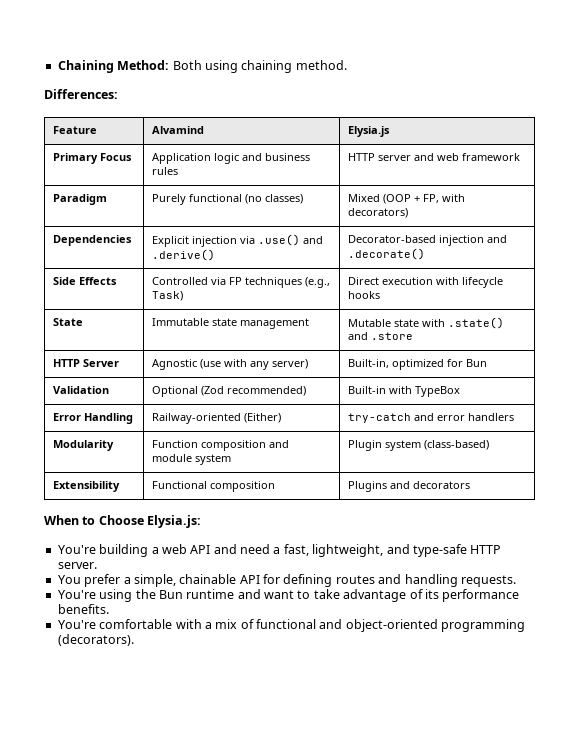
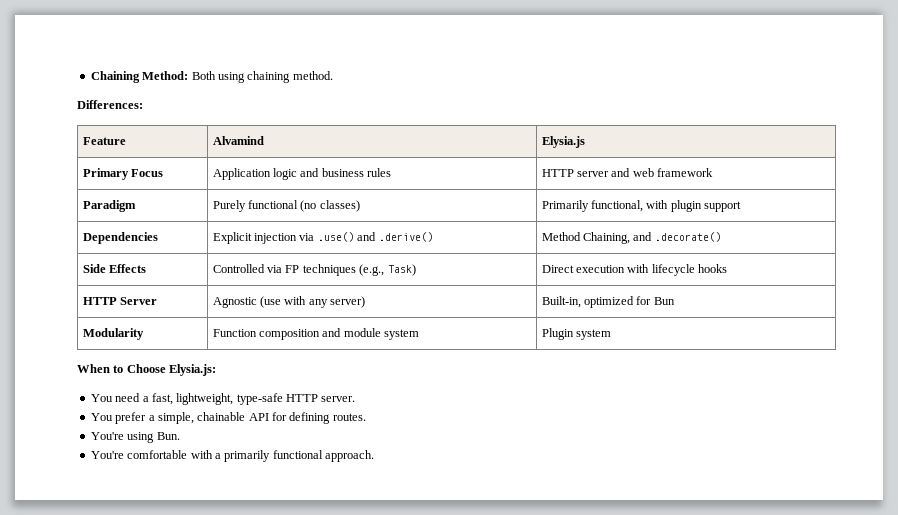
[348,194,466,204] [348,208,409,218] Mixed (OOP + FP, with decorators) -> [541,200,742,212] Primarily functional, with plugin support
[348,235,485,246] Decorator-based injection -> [541,232,631,244] Method Chaining,
[53,318,84,326] [152,318,310,329] [348,317,505,329] [348,332,414,340] // State | Immutable state management | Mutable state with .state() and .store -> (728, 268) none
[53,386,110,394] [152,386,307,397] [348,386,461,397] [53,413,134,424] [152,413,282,424] [348,413,515,423] // Validation | Optional (Zod recommended) | Built-in with TypeBox // Error Handling | Railway-oriented (Either) | try-catch and error handlers -> (675, 301) none
[424,440,490,450] [53,481,121,492] [152,481,276,492] [348,481,471,492] [44,515,202,528] [57,544,237,557] (class-based) // Extensibility | Functional composition | Plugins and decorators // When to Choose Elysia.js: // You're building a web API and -> [77,364,217,376] [90,394,113,402] // When to Choose Elysia.js: // You
[386,544,410,554] and -> (234, 399) none
[335,574,516,587] [57,589,520,602] [57,604,109,614] [57,619,526,632] [57,634,134,646] routes and handling requests. // You're using the Bun runtime and want to take advantage of its performance benefits. // You're comfortable with a mix of functional and object-oriented programming (decorators). -> [332,413,366,421] [90,432,180,443] [90,450,374,462] routes. // You're using Bun. // You're comfortable with a primarily functional approach.

